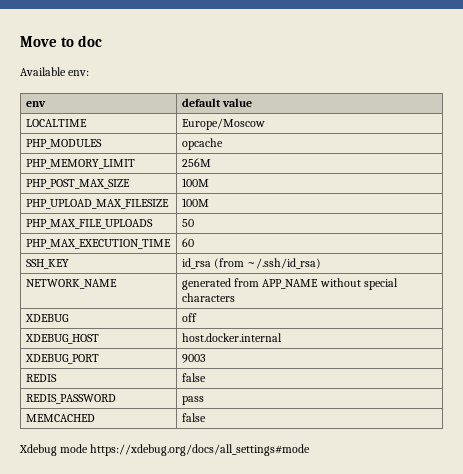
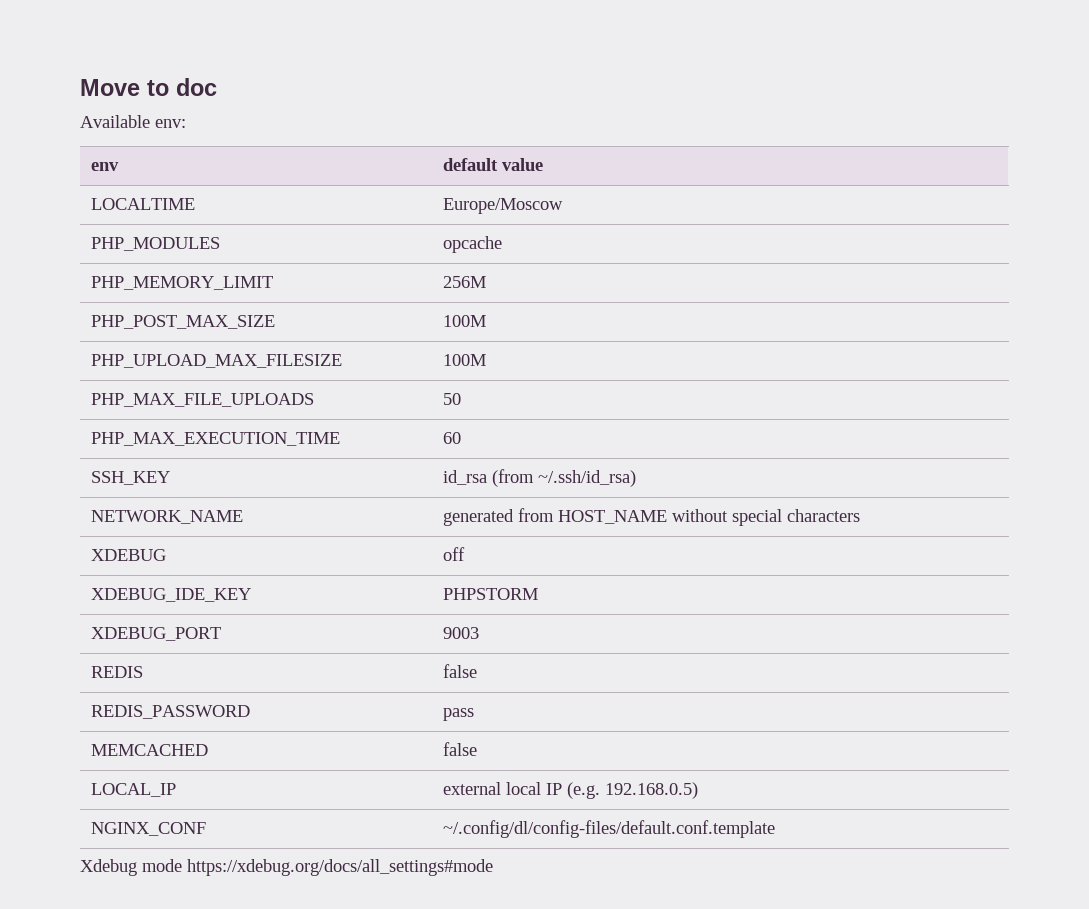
[262,279,319,289] APP_NAME -> [557,510,667,524] HOST_NAME
[24,334,99,344] [181,333,282,342] XDEBUG_HOST | host.docker.internal -> [90,588,251,602] [442,588,538,600] XDEBUG_IDE_KEY | PHPSTORM
(206, 417) none -> [90,783,176,797] [442,782,698,799] [90,822,206,836] [442,820,775,838] // LOCAL_IP | external local IP (e.g. 192.168.0.5) // NGINX_CONF | ~/.config/dl/config-files/default.conf.template

